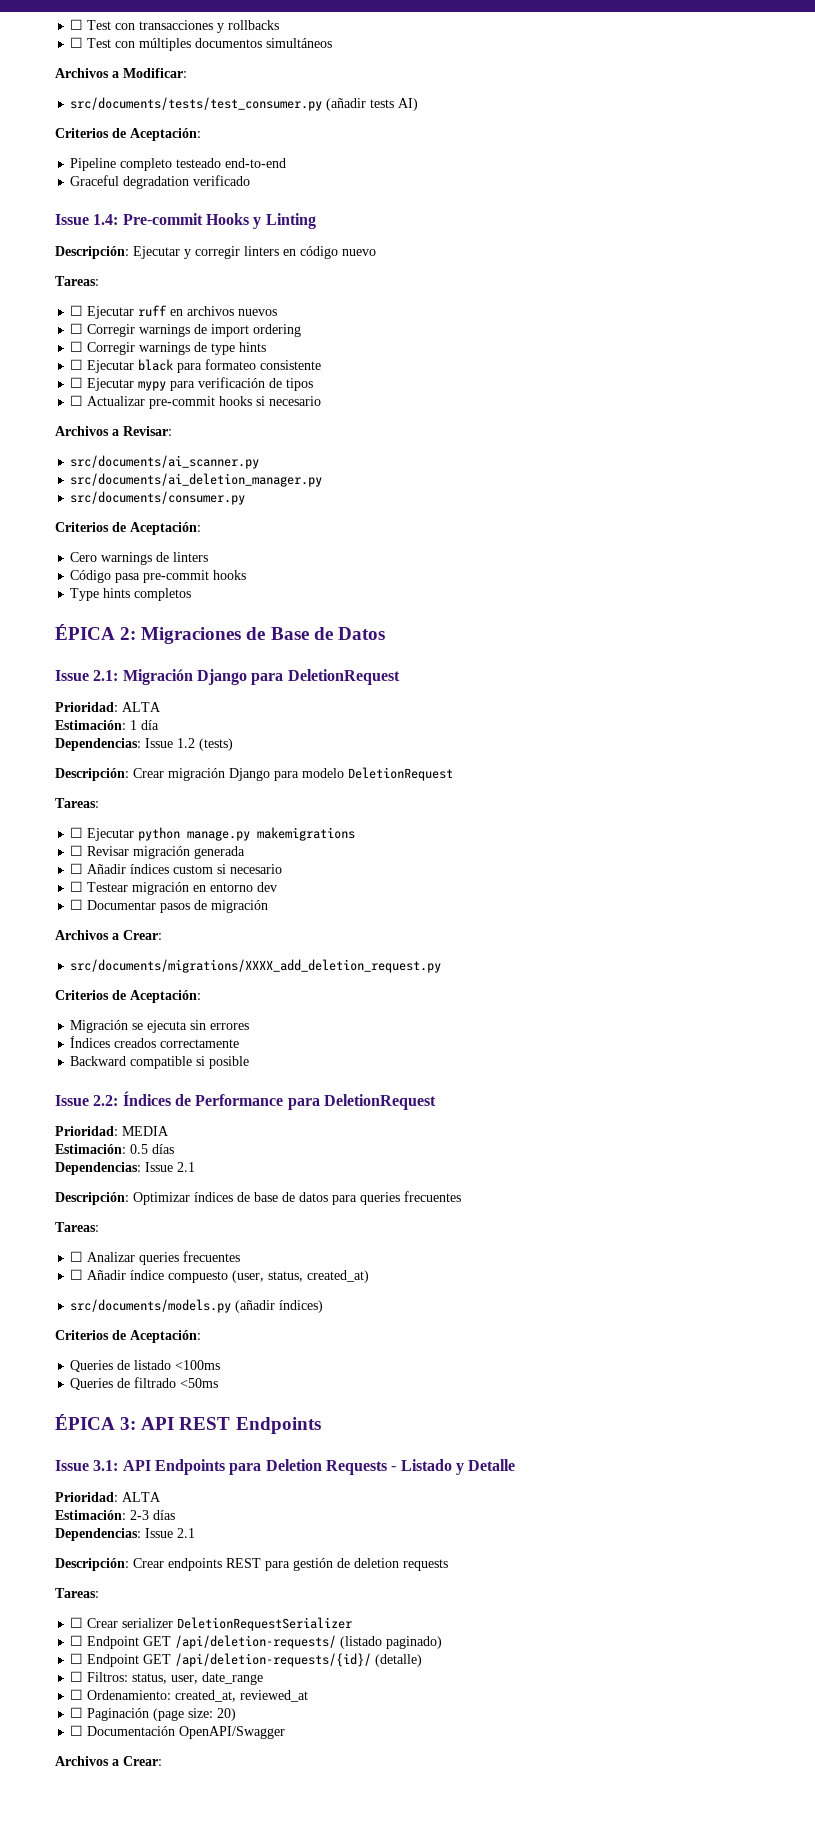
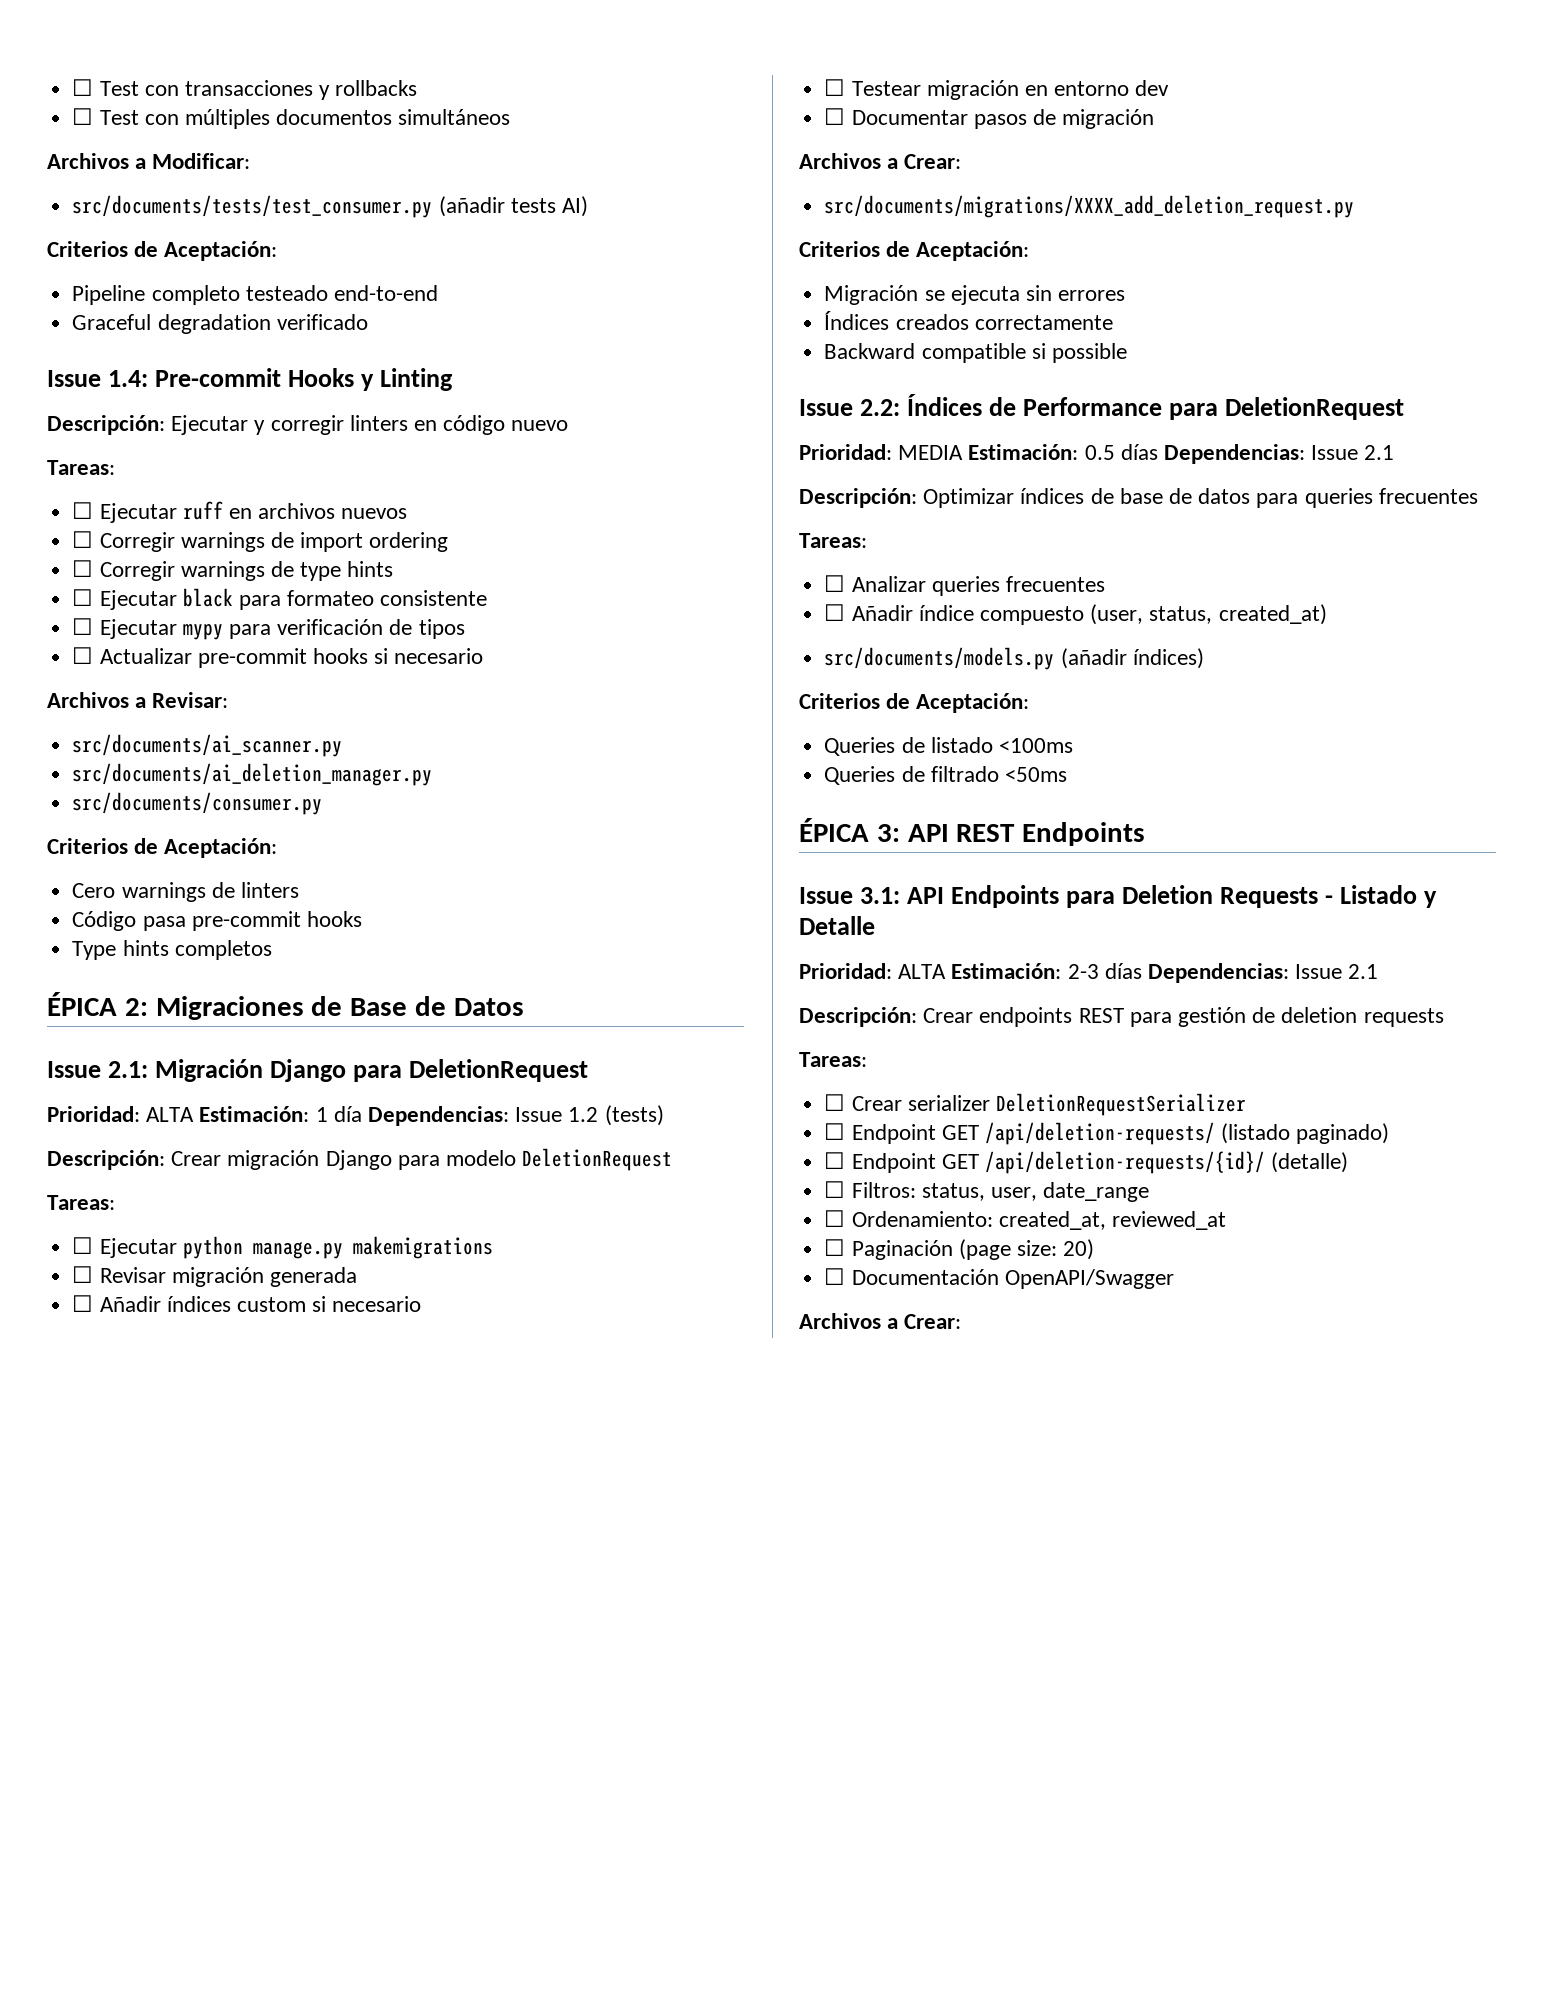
(161, 707) // -> (195, 1114) none
(159, 725) // -> (362, 1114) none
[209,1056,250,1069] posible -> [1051,343,1127,363] possible
(169, 1131) // -> (964, 452) none
(174, 1149) // -> (1158, 452) none
(161, 1497) // -> (947, 971) none
(175, 1515) // -> (1142, 971) none

